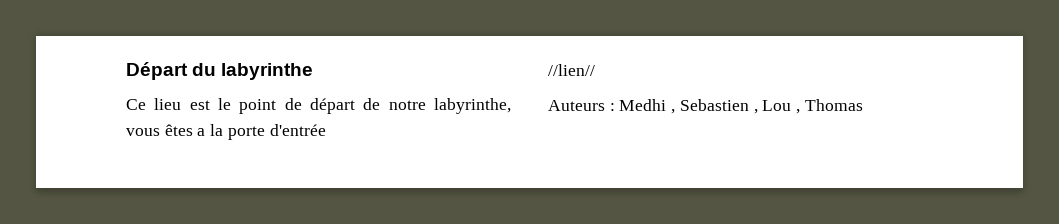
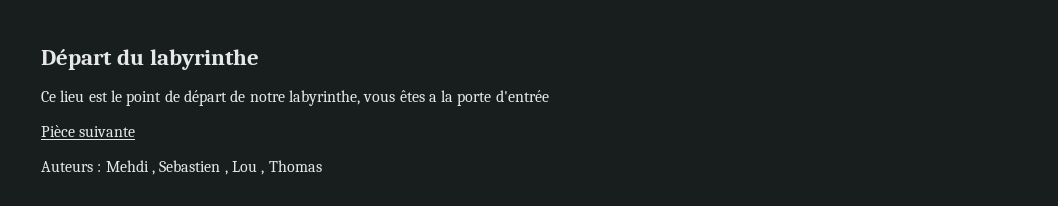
[548,64,595,76] //lien// -> [41,125,136,137] Pièce suivante
[619,99,667,111] Medhi -> [105,160,149,172] Mehdi

